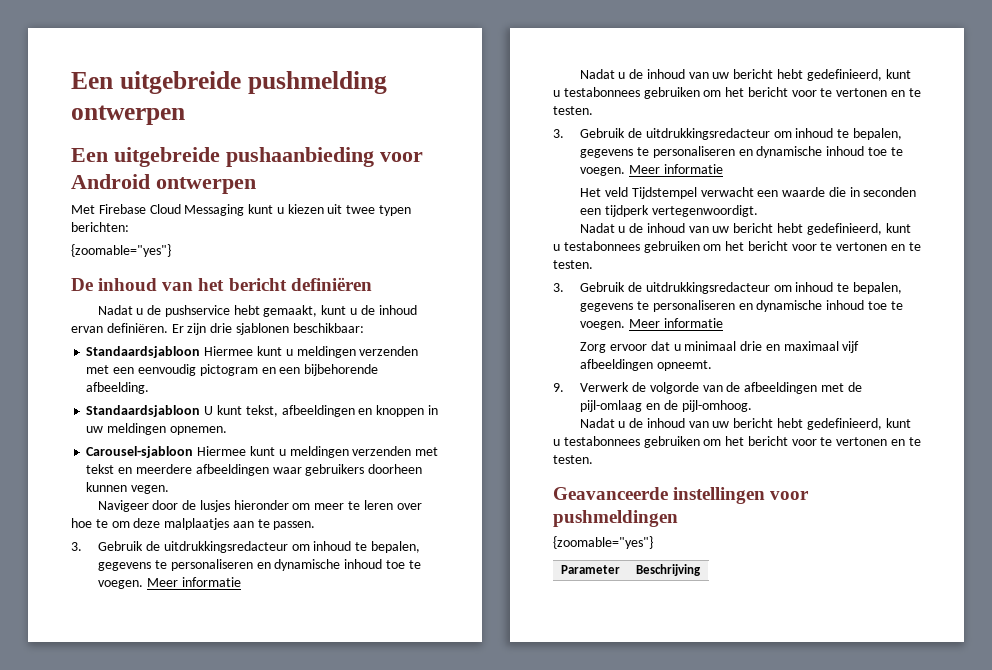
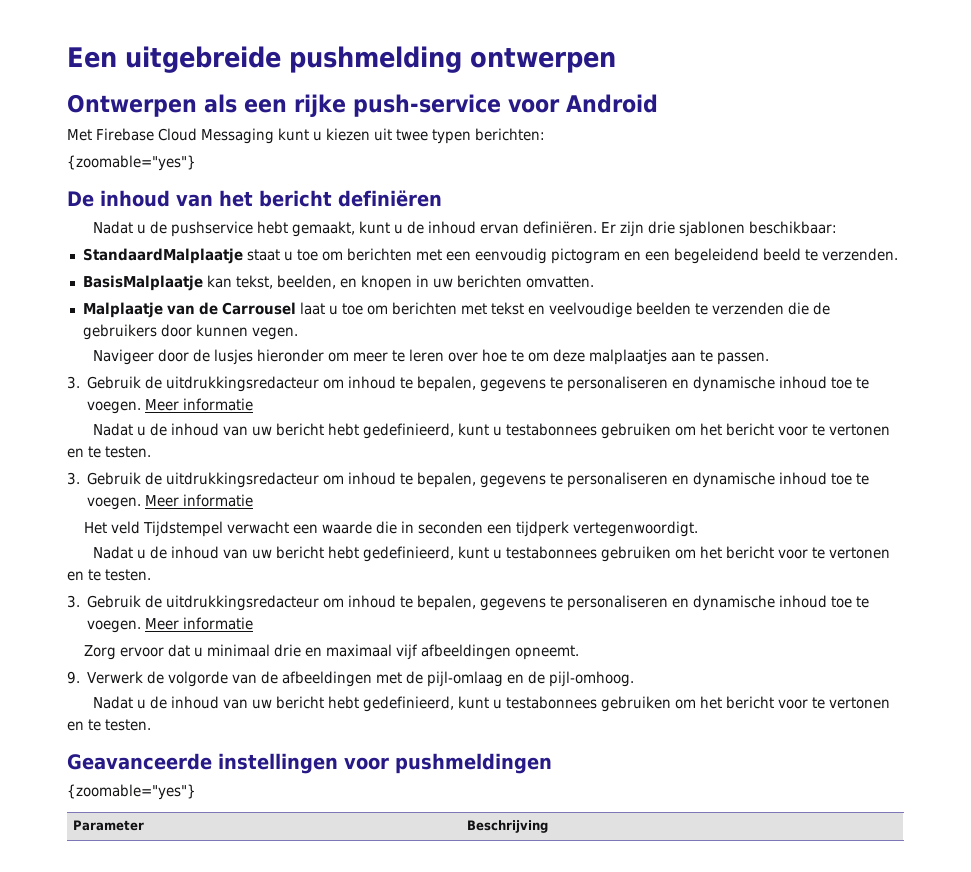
[71,147,374,167] Een uitgebreide pushaanbieding -> [67,94,501,117] Ontwerpen als een rijke push-service
[156,177,256,194] ontwerpen -> (658, 103) none
[86,346,419,358] Standaardsjabloon Hiermee kunt u meldingen verzenden -> [82,248,412,264] StandaardMalplaatje staat u toe om berichten
[304,364,379,376] [86,382,150,394] [86,405,438,417] [86,423,227,435] [86,446,439,458] [86,464,423,476] bijbehorende afbeelding. // Standaardsjabloon U kunt tekst, afbeeldingen en knoppen in uw meldingen opnemen. // Carousel-sjabloon Hiermee kunt u meldingen verzenden met tekst en meerdere afbeeldingen waar gebruikers doorheen -> [673,248,898,264] [82,275,594,291] [82,302,830,318] [82,324,192,340] begeleidend beeld te verzenden. // BasisMalplaatje kan tekst, beelden, en knopen in uw berichten omvatten. // Malplaatje van de Carrousel laat u toe om berichten met tekst en veelvoudige beelden te verzenden die de gebruikers door

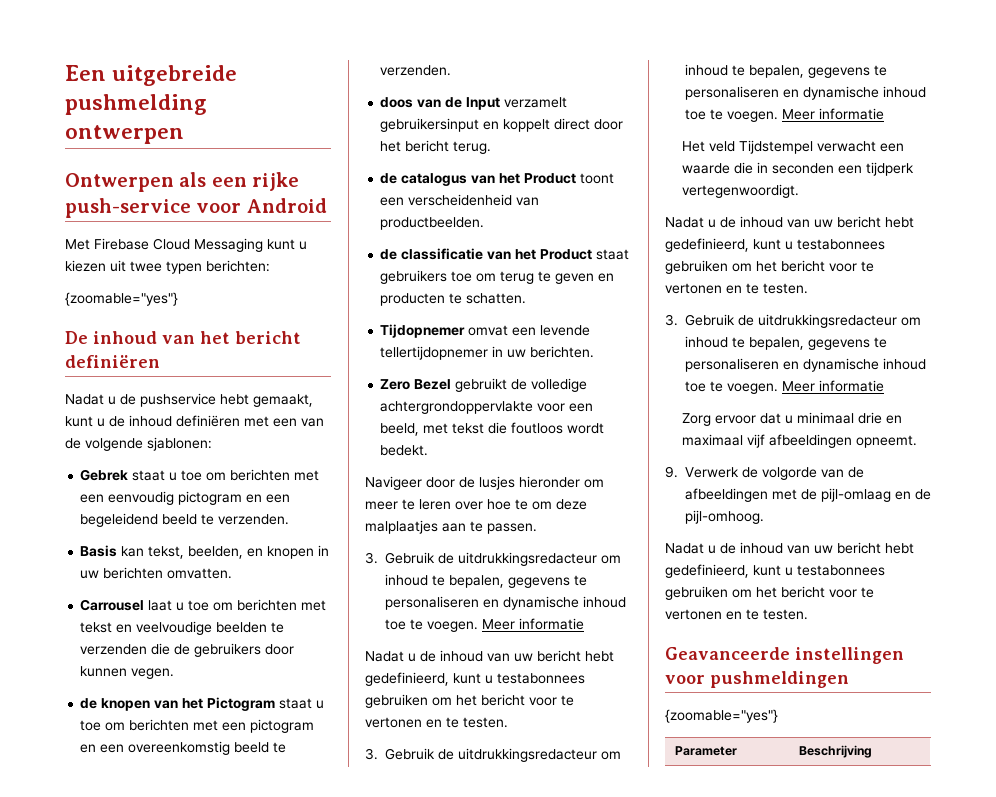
[480,221,838,237] [82,248,243,264] ervan definiëren. Er zijn drie sjablonen beschikbaar: // StandaardMalplaatje -> [176,415,324,427] [65,437,212,451] [80,469,129,481] definiëren met een van de volgende sjablonen: // Gebrek
[82,275,203,291] BasisMalplaatje -> [80,545,118,557] Basis
[82,302,218,318] Malplaatje van de -> (233, 573) none
(298, 333) none -> [80,697,325,711] [80,719,315,733] [80,741,287,755] [380,65,452,76] [380,97,568,110] [380,118,624,132] [380,140,492,154] [380,173,615,186] [380,194,540,206] [380,217,485,230] [380,248,630,260] [380,270,615,284] [380,293,527,306] [380,324,591,338] [380,346,595,360] [380,378,588,392] [380,401,594,414] [380,422,605,436] [380,445,429,456] // de knopen van het Pictogram staat u toe om berichten met een pictogram en een overeenkomstig beeld te verzenden. // doos van de Input verzamelt gebruikersinput en koppelt direct door het bericht terug. // de catalogus van het Product toont een verscheidenheid van productbeelden. // de classificatie van het Product staat gebruikers toe om terug te geven en producten te schatten. // Tijdopnemer omvat een levende tellertijdopnemer in uw berichten. // Zero Bezel gebruikt de volledige achtergrondoppervlakte voor een beeld, met tekst die foutloos wordt bedekt.

